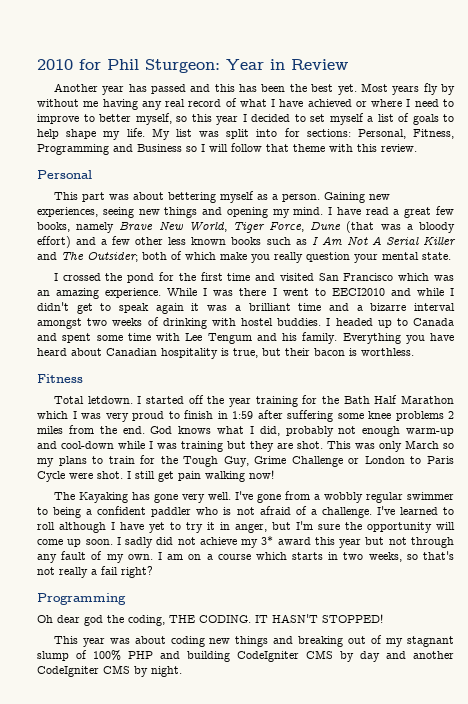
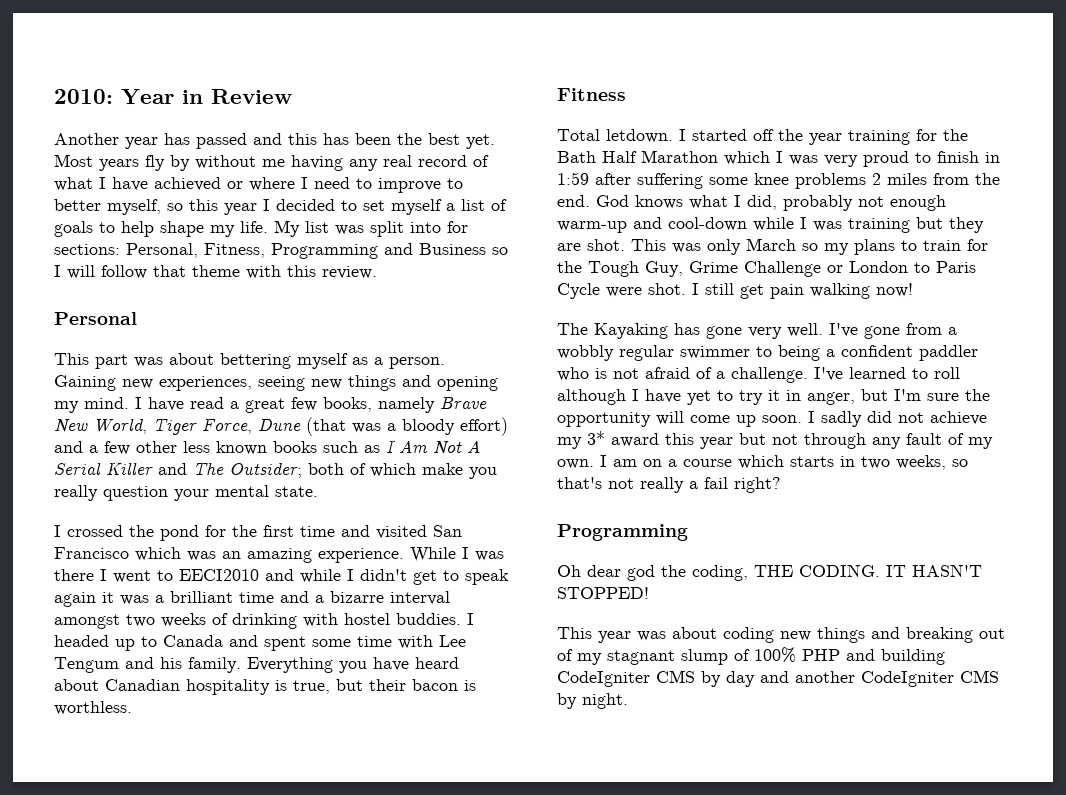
[37,59,220,73] 2010 for Phil Sturgeon: -> [54,89,113,104] 2010:

